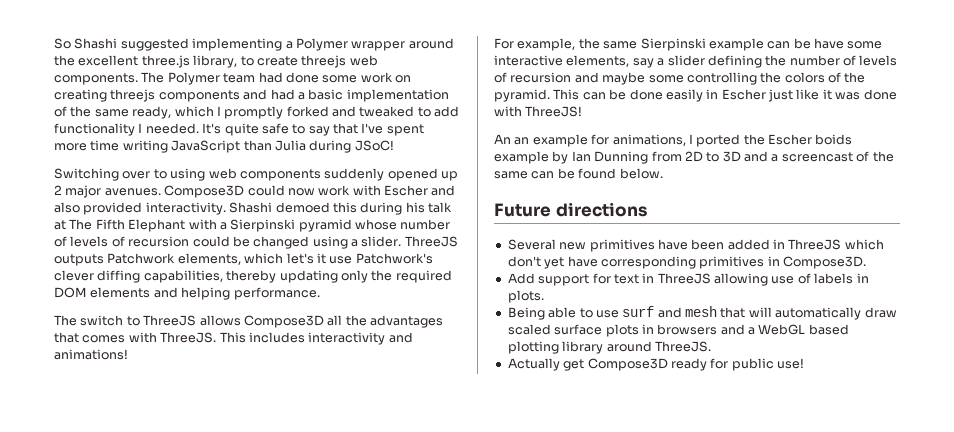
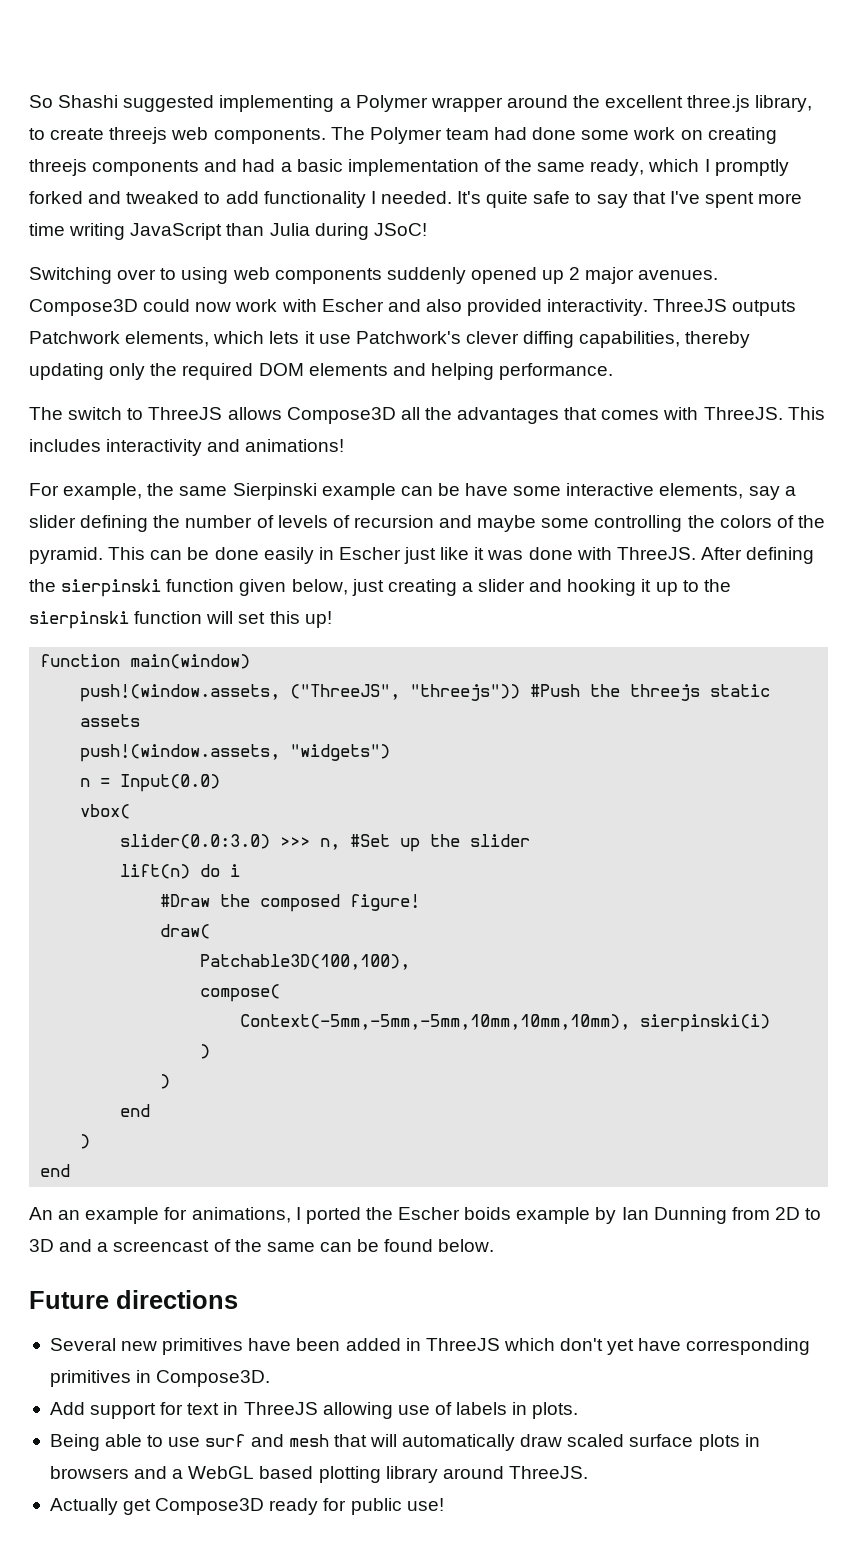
[229,202,452,215] [54,219,451,232] [54,236,402,249] Shashi demoed this during his talk at The Fifth Elephant with a Sierpinski pyramid whose number of levels of recursion could be changed using a slider. -> (649, 307) none
[286,253,314,264] let's -> [269,331,300,344] lets
[525,106,583,117] ThreeJS! -> [616,547,815,564] [29,579,731,597] [29,611,332,629] [40,654,251,669] [80,684,771,702] [80,714,141,727] [80,744,391,762] [80,774,221,792] [80,804,131,819] [120,834,531,852] [120,864,241,879] [160,894,421,912] [160,924,211,939] [200,954,411,970] [200,984,281,1002] [240,1014,771,1032] [200,1044,211,1059] [160,1074,171,1089] [120,1104,151,1117] [80,1134,91,1149] [40,1164,71,1177] ThreeJS. After defining the sierpinski function given below, just creating a slider and hooking it up to the sierpinski function will set this up! // function main(window) // push!(window.assets, ("ThreeJS", "threejs")) #Push the threejs static assets // push!(window.assets, "widgets") // n = Input(0.0) // vbox( // slider(0.0:3.0) >>> n, #Set up the slider // lift(n) do i // #Draw the composed figure! // draw( // Patchable3D(100,100), // compose( // Context(-5mm,-5mm,-5mm,10mm,10mm,10mm), sierpinski(i) // ) // ) // end // ) // end

